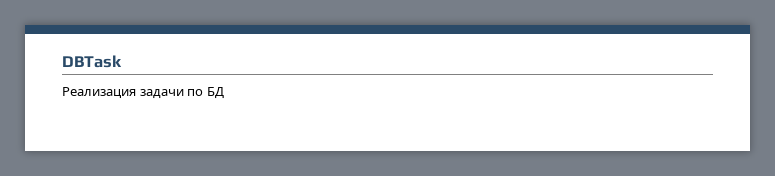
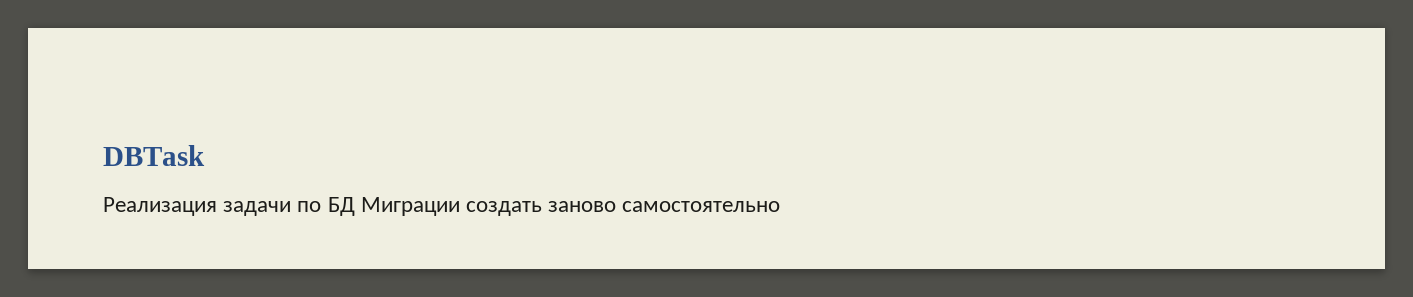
(224, 93) none -> [360,197,781,216] Миграции создать заново самостоятельно

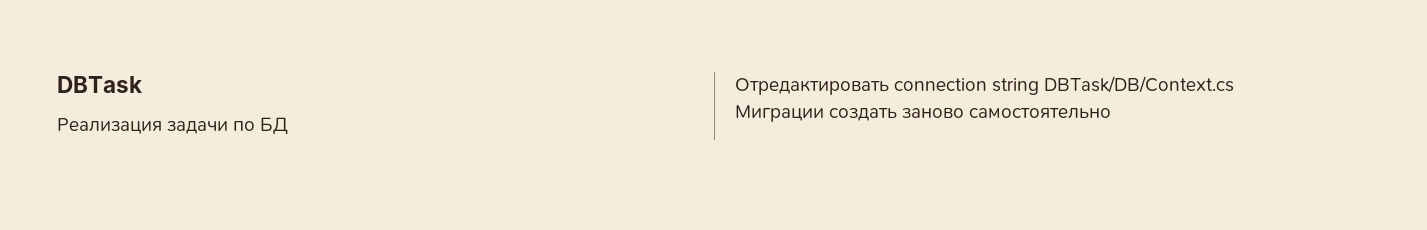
(355, 206) none -> [735,76,1235,95] // Отредактировать connection string DBTask/DB/Context.cs //

